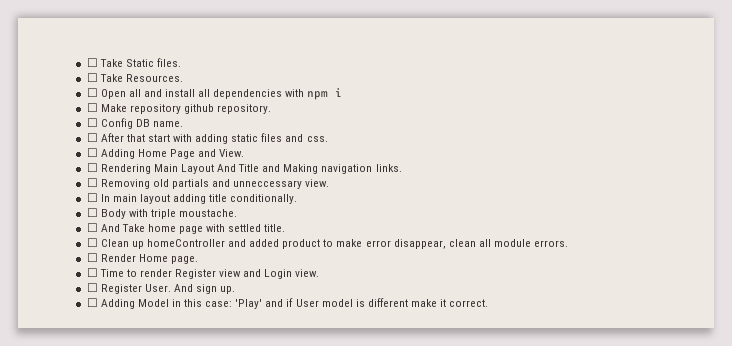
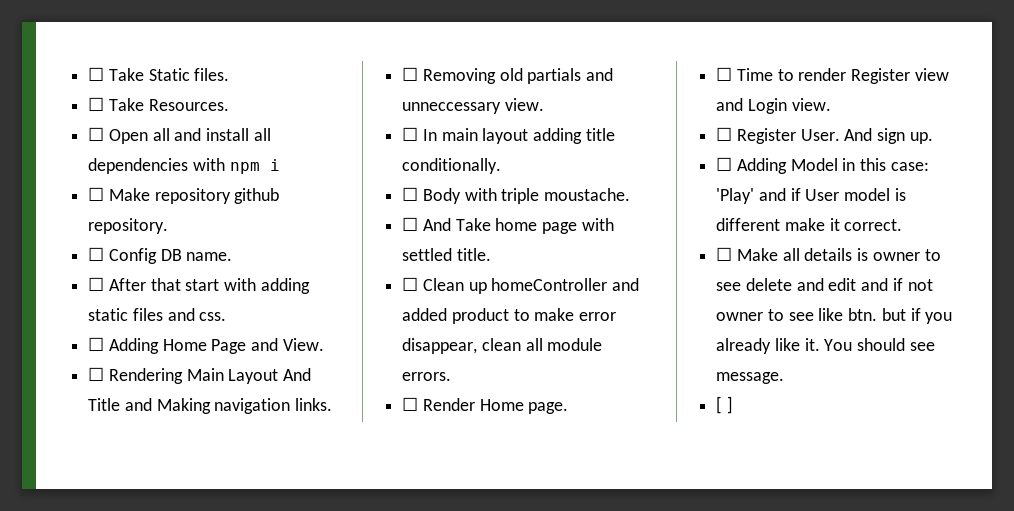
(489, 303) none -> [716,247,941,261] [716,278,933,291] [716,308,953,324] [716,338,935,354] [716,372,785,384] [716,396,733,414] // ☐ Make all details is owner to see delete and edit and if not owner to see like btn. but if you already like it. You should see message. // [ ]

